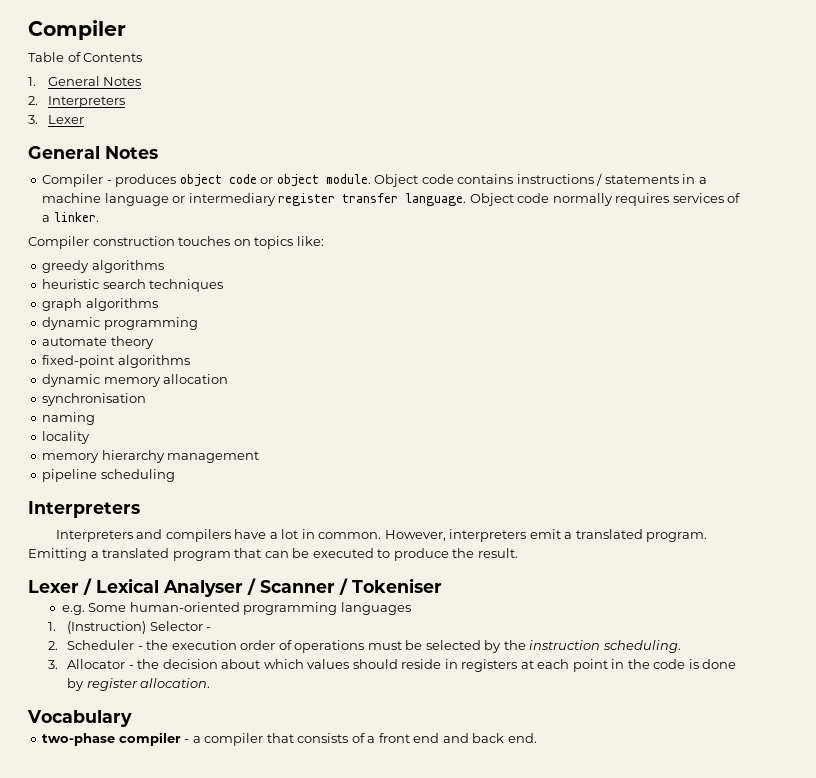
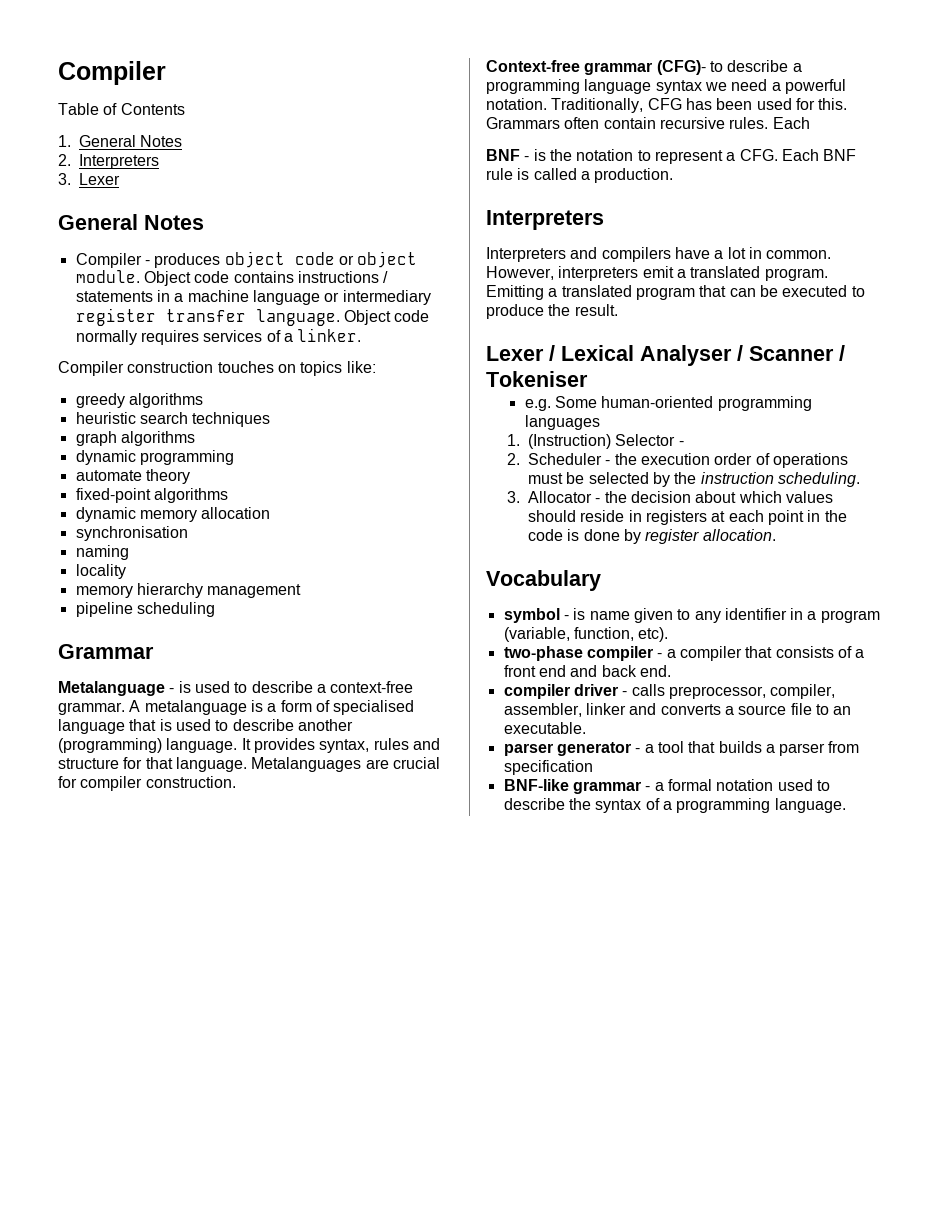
(175, 475) none -> [58,644,154,659] [58,681,414,696] [58,700,415,715] [58,719,353,734] [58,738,440,753] [58,757,440,772] [58,776,236,791] [486,60,802,75] [486,79,846,94] [486,98,848,113] [486,117,810,129] [486,149,857,164] [486,168,674,183] // Grammar // Metalanguage - is used to describe a context-free grammar. A metalanguage is a form of specialised language that is used to describe another (programming) language. It provides syntax, rules and structure for that language. Metalanguages are crucial for compiler construction. // Context-free grammar (CFG)- to describe a programming language syntax we need a powerful notation. Traditionally, CFG has been used for this. Grammars often contain recursive rules. Each // BNF - is the notation to represent a CFG. Each BNF rule is called a production.
(132, 718) none -> [503,608,880,623] [503,627,669,642] // symbol - is name given to any identifier in a program (variable, function, etc).
(537, 738) none -> [503,684,836,699] [503,703,852,717] [503,722,586,734] [503,741,860,756] [503,760,593,775] [503,779,830,794] [503,798,846,813] // compiler driver - calls preprocessor, compiler, assembler, linker and converts a source file to an executable. // parser generator - a tool that builds a parser from specification // BNF-like grammar - a formal notation used to describe the syntax of a programming language.

